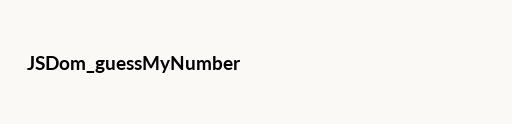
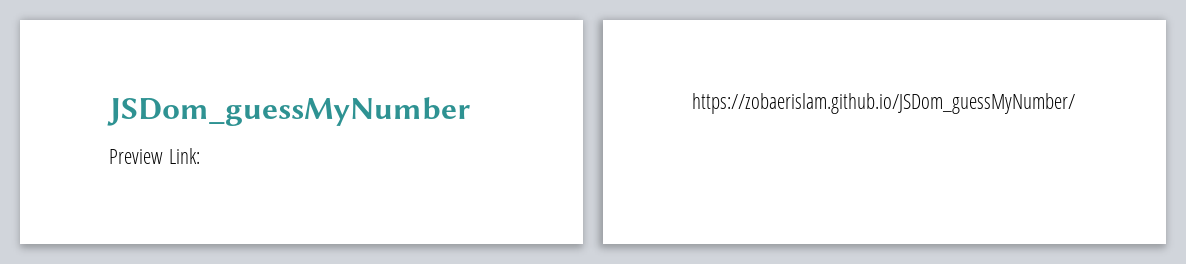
(241, 64) none -> [109,148,200,164] [692,93,1075,114] // Preview Link: https://zobaerislam.github.io/JSDom_guessMyNumber/

